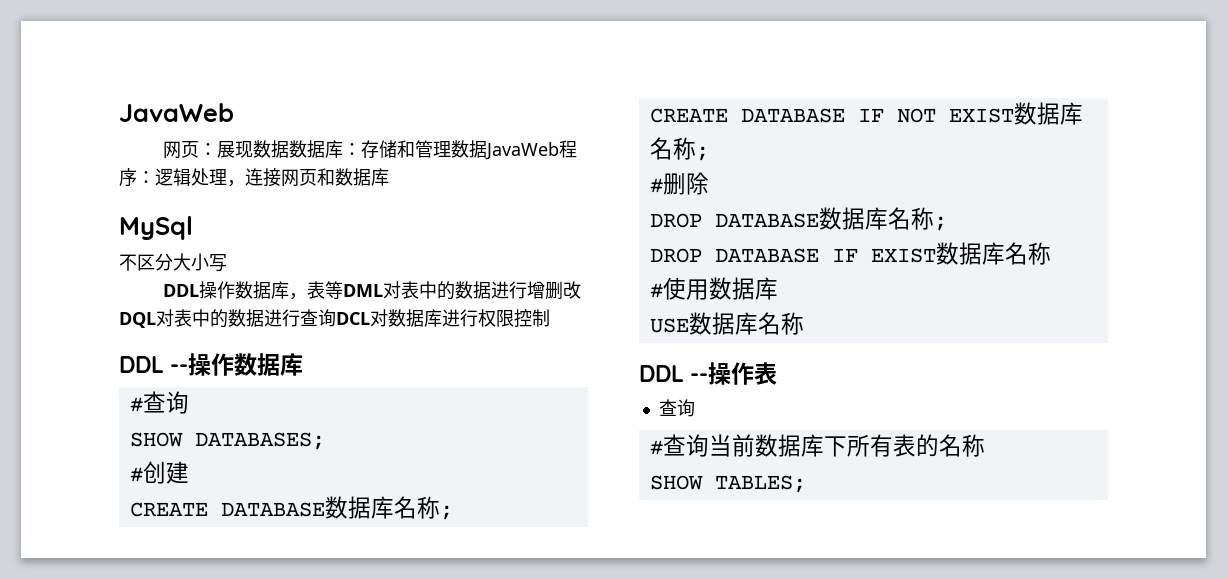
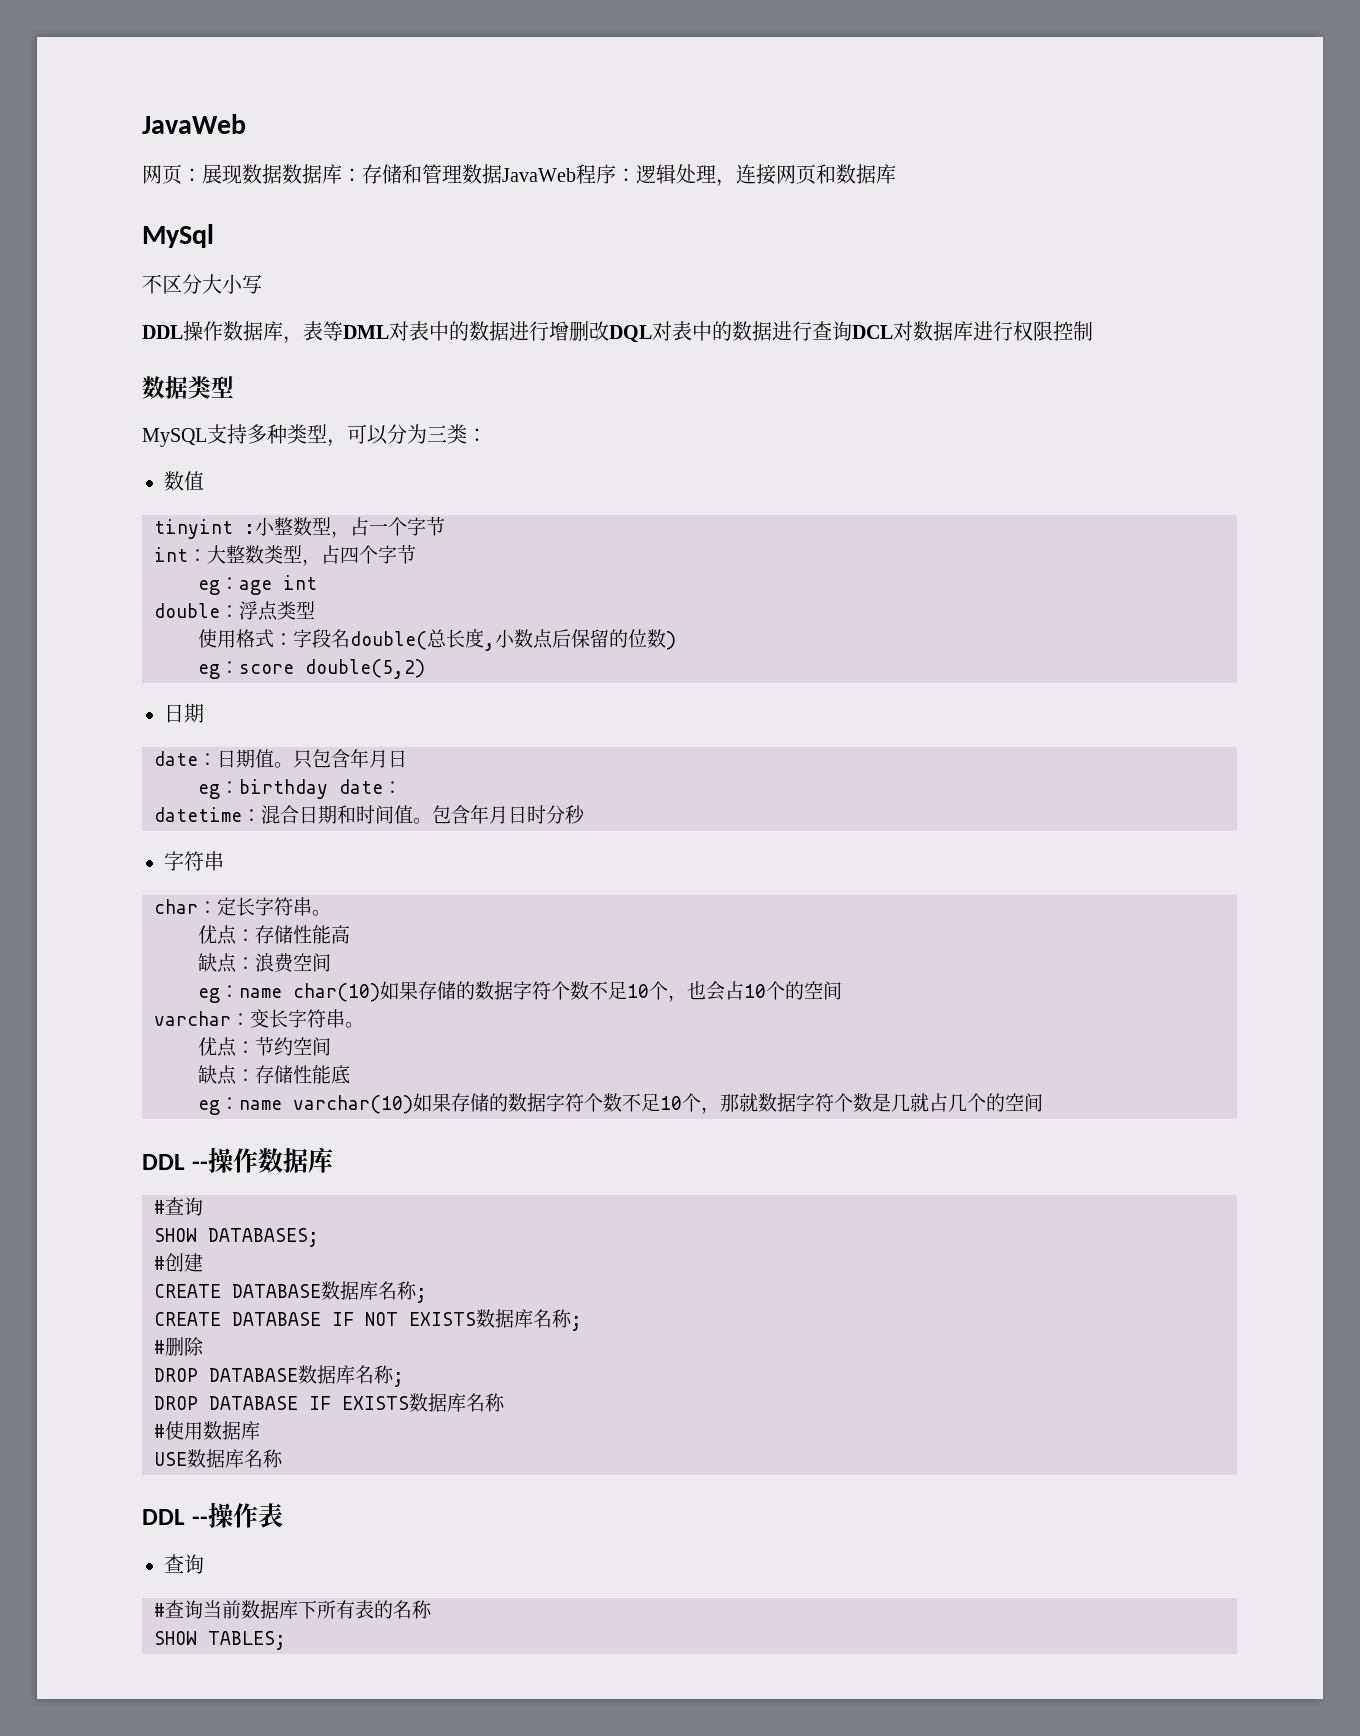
(550, 318) none -> [142,376,234,399] [142,424,487,447] [164,471,204,491] [154,516,445,539] [154,544,416,566] [198,575,317,595] [154,601,315,621] [198,629,676,651] [198,659,425,679] [164,703,204,723] [154,749,407,769] [198,779,402,799] [154,805,585,824] [164,851,224,871] [154,897,331,916] [198,925,350,945] [198,953,331,973] [198,981,842,1003] [154,1009,364,1028] [198,1036,331,1057] [198,1065,350,1085] [198,1093,1043,1115] // 数据类型 // MySQL支持多种类型，可以分为三类： // 数值 // tinyint :小整数型，占一个字节 // int：大整数类型，占四个字节 // eg：age int // double：浮点类型 // 使用格式：字段名double(总长度,小数点后保留的位数) // eg：score double(5,2) // 日期 // date：日期值。只包含年月日 // eg：birthday date： // datetime：混合日期和时间值。包含年月日时分秒 // 字符串 // char：定长字符串。 // 优点：存储性能高 // 缺点：浪费空间 // eg：name char(10)如果存储的数据字符个数不足10个，也会占10个的空间 // varchar：变长字符串。 // 优点：节约空间 // 缺点：存储性能底 // eg：name varchar(10)如果存储的数据字符个数不足10个，那就数据字符个数是几就占几个的空间
[948,108,1014,123] EXIST -> [409,1312,476,1326] EXISTS
[870,248,936,263] EXIST -> [342,1396,409,1410] EXISTS

